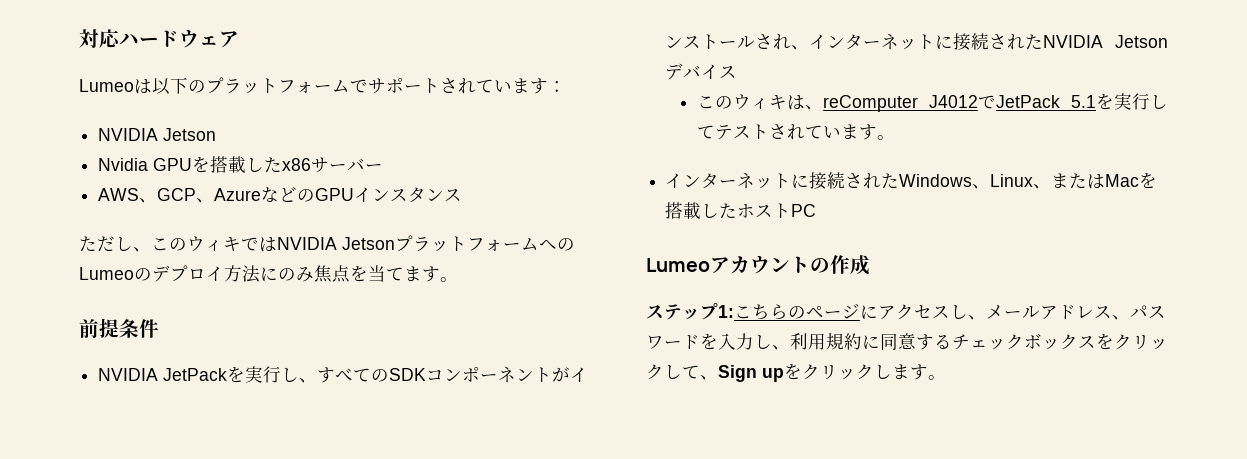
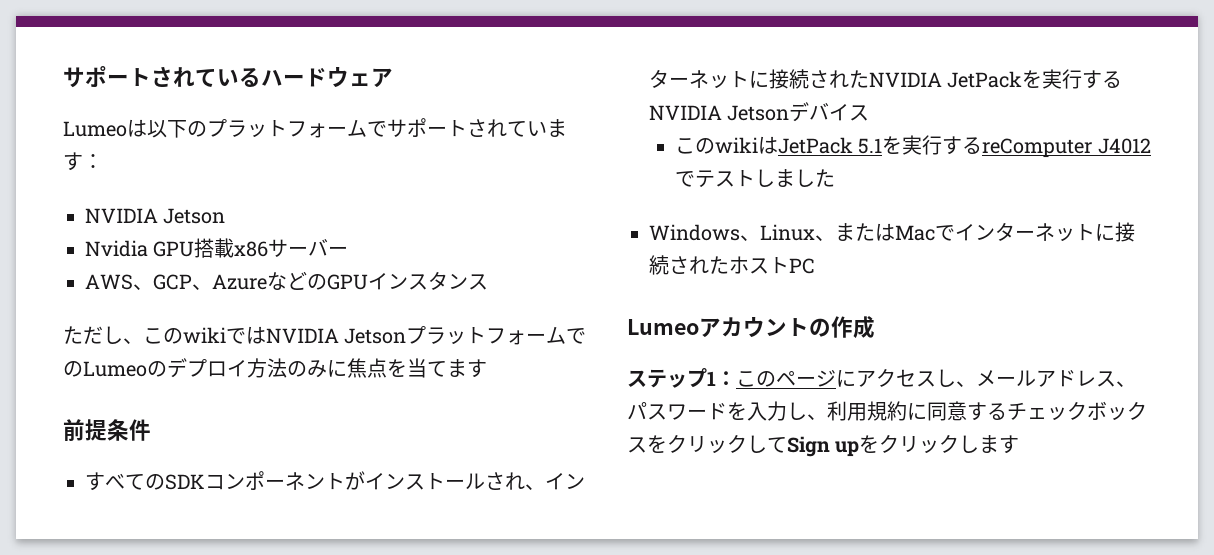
[79,29,121,48] 対応 -> [63,66,261,88] サポートされている
[192,156,283,174] を搭載した -> [194,238,235,258] 搭載
[187,236,241,252] ウィキ -> [183,327,226,343] wiki
[539,240,557,250] へ -> [566,328,587,344] で
[260,267,314,282] にのみ -> [287,360,347,378] のみに
[440,277,458,282] 。 -> (487, 368) none
[98,366,318,383] NVIDIA JetPackを実行し、 -> (151, 430) none
(1104, 41) none -> [947,69,1123,89] [649,105,722,120] JetPackを実行するNVIDIA
[733,93,1168,112] [697,124,896,140] [665,172,1158,190] [665,202,738,220] ウィキは、reComputer J4012でJetPack 5.1を実行してテストされています。 // インターネットに接続されたWindows、Linux、またはMacを搭載した -> [714,135,1151,158] [674,169,835,188] [649,222,1135,242] [649,255,729,275] wikiはJetPack 5.1を実行するreComputer J4012でテストしました // Windows、Linux、またはMacでインターネットに接続された
[718,304,788,320] 1:こちら -> [707,371,756,387] 1：こ
[700,375,718,380] 、 -> (787, 445) none
[928,375,946,380] 。 -> (1020, 444) none

